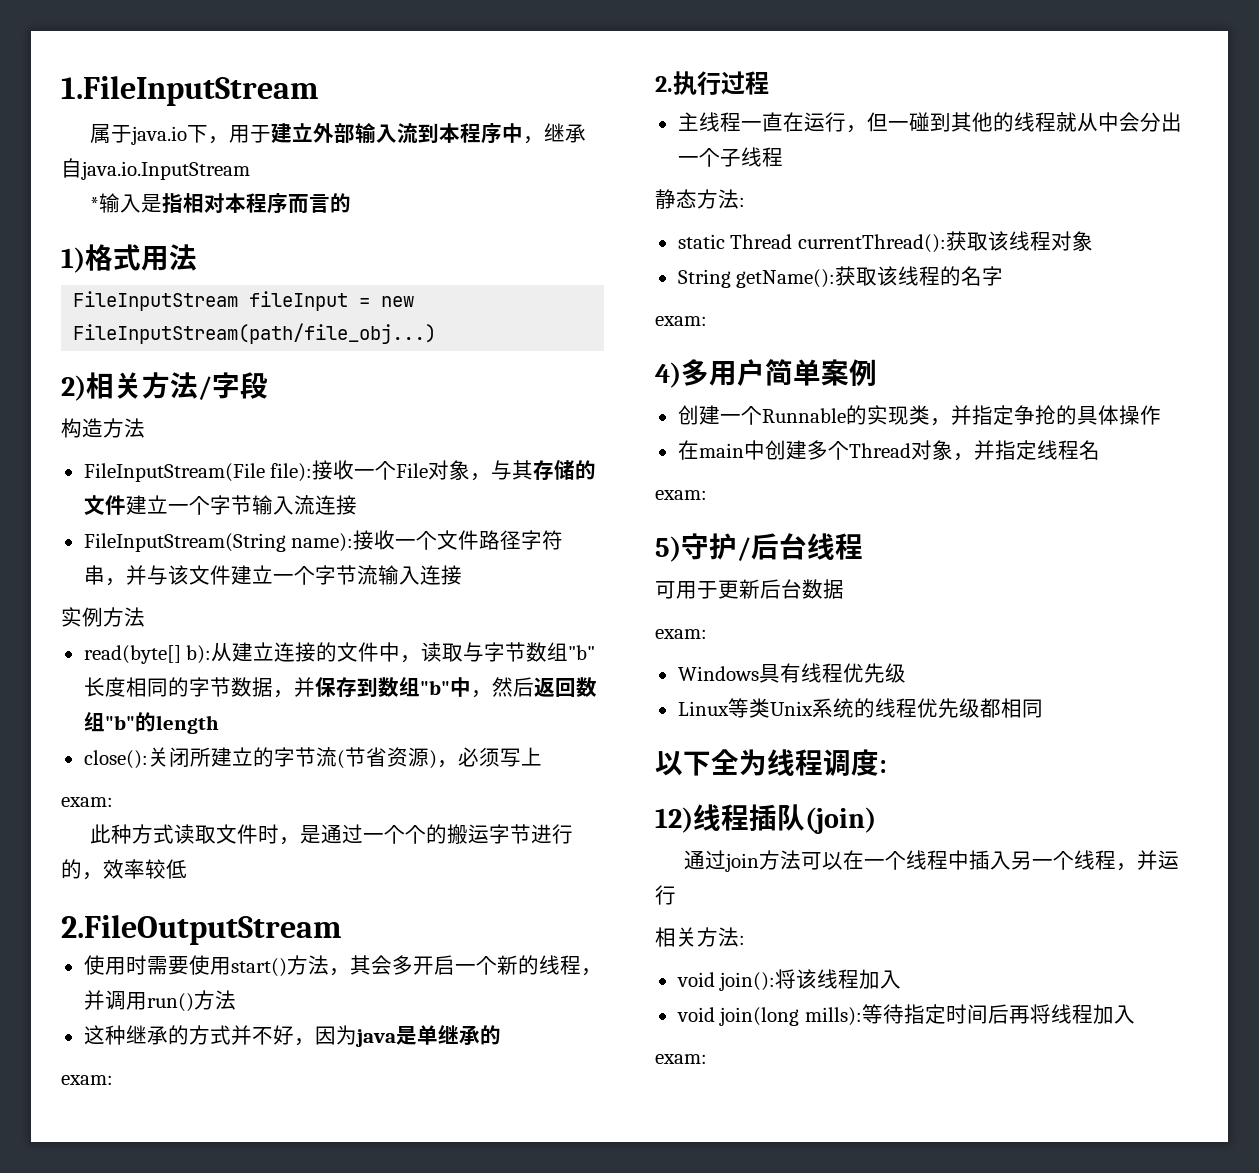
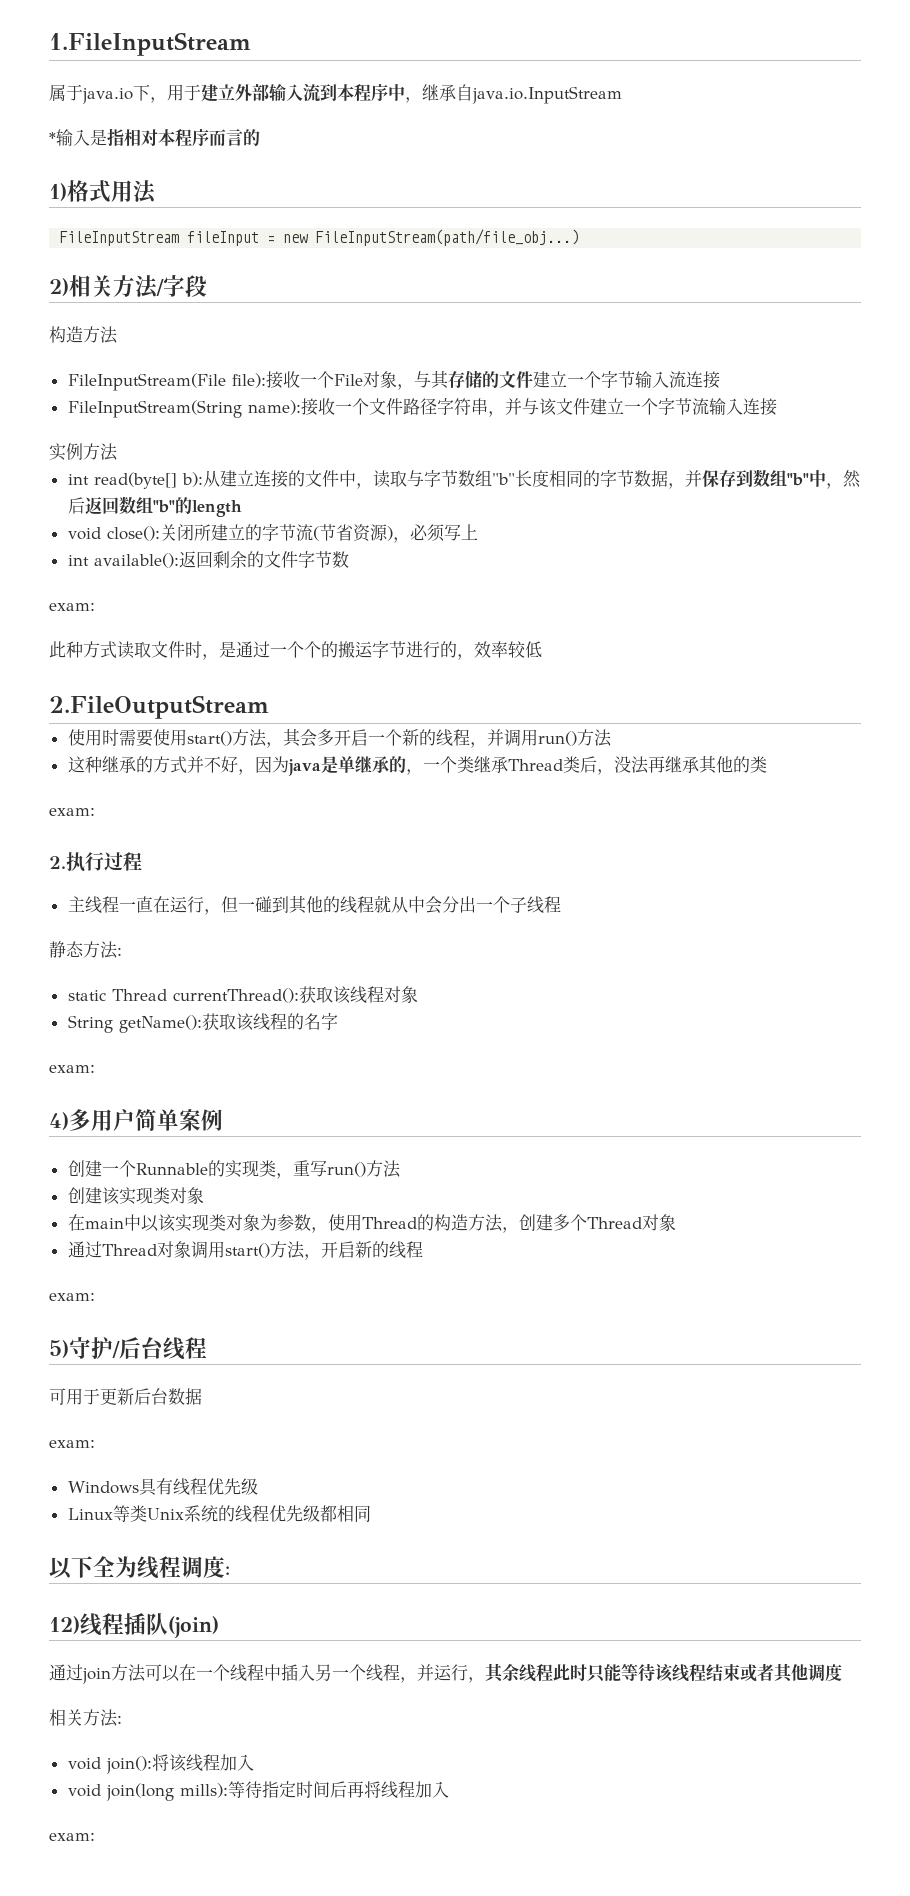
(145, 617) none -> [67,474,89,485] int
(219, 724) none -> [67,527,101,540] void
(542, 756) none -> [67,551,349,568] // int available():返回剩余的文件字节数
(501, 1035) none -> [405,755,767,775] ，一个类继承Thread类后，没法再继承其他的类
[950,405,1161,425] [677,440,1100,461] 并指定争抢的具体操作 // 在main中创建多个Thread对象，并指定线程名 -> [292,1160,401,1178] [67,1187,204,1205] [67,1214,676,1233] [67,1241,423,1260] 重写run()方法 // 创建该实现类对象 // 在main中以该实现类对象为参数，使用Thread的构造方法，创建多个Thread对象 // 通过Thread对象调用start()方法，开启新的线程
(676, 895) none -> [468,1663,842,1683] ，其余线程此时只能等待该线程结束或者其他调度

